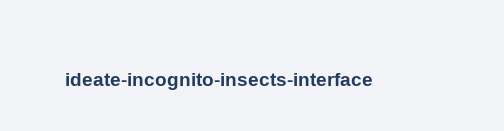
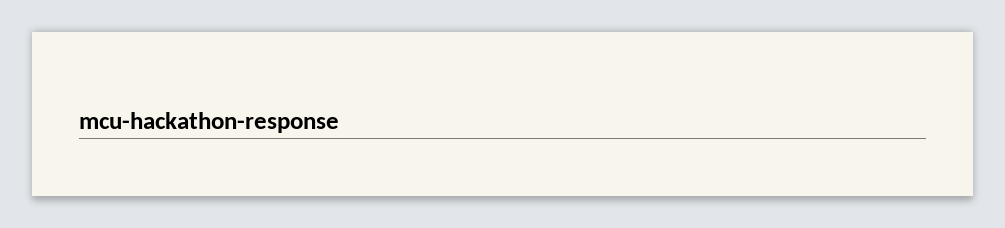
[65,73,373,90] ideate-incognito-insects-interface -> [79,112,339,133] mcu-hackathon-response

